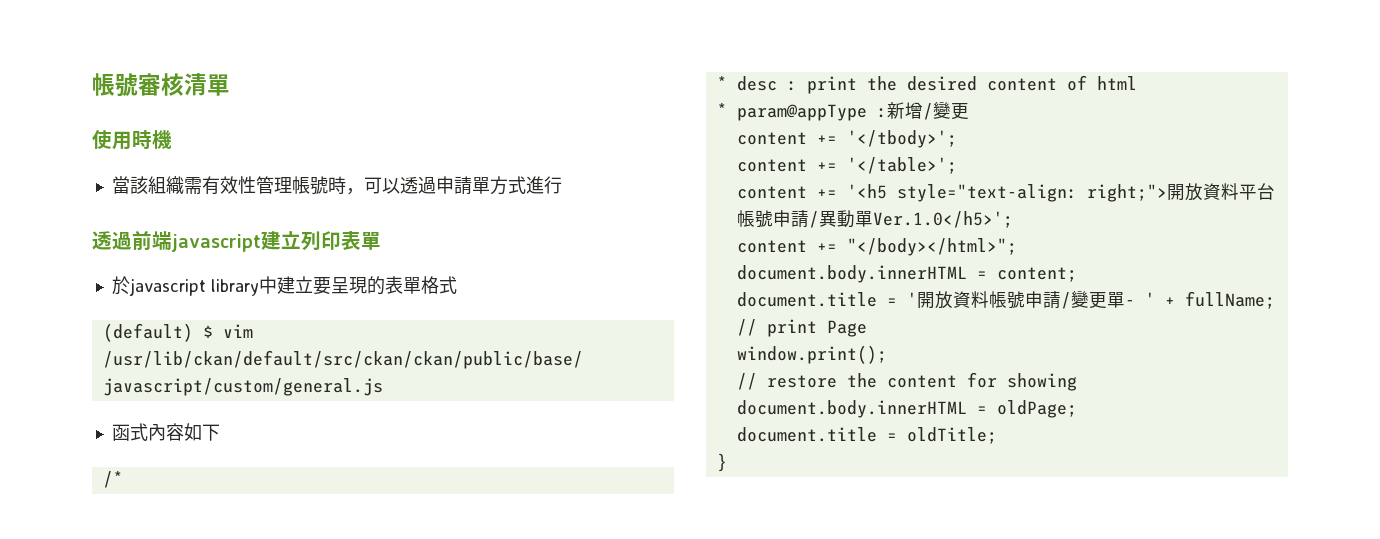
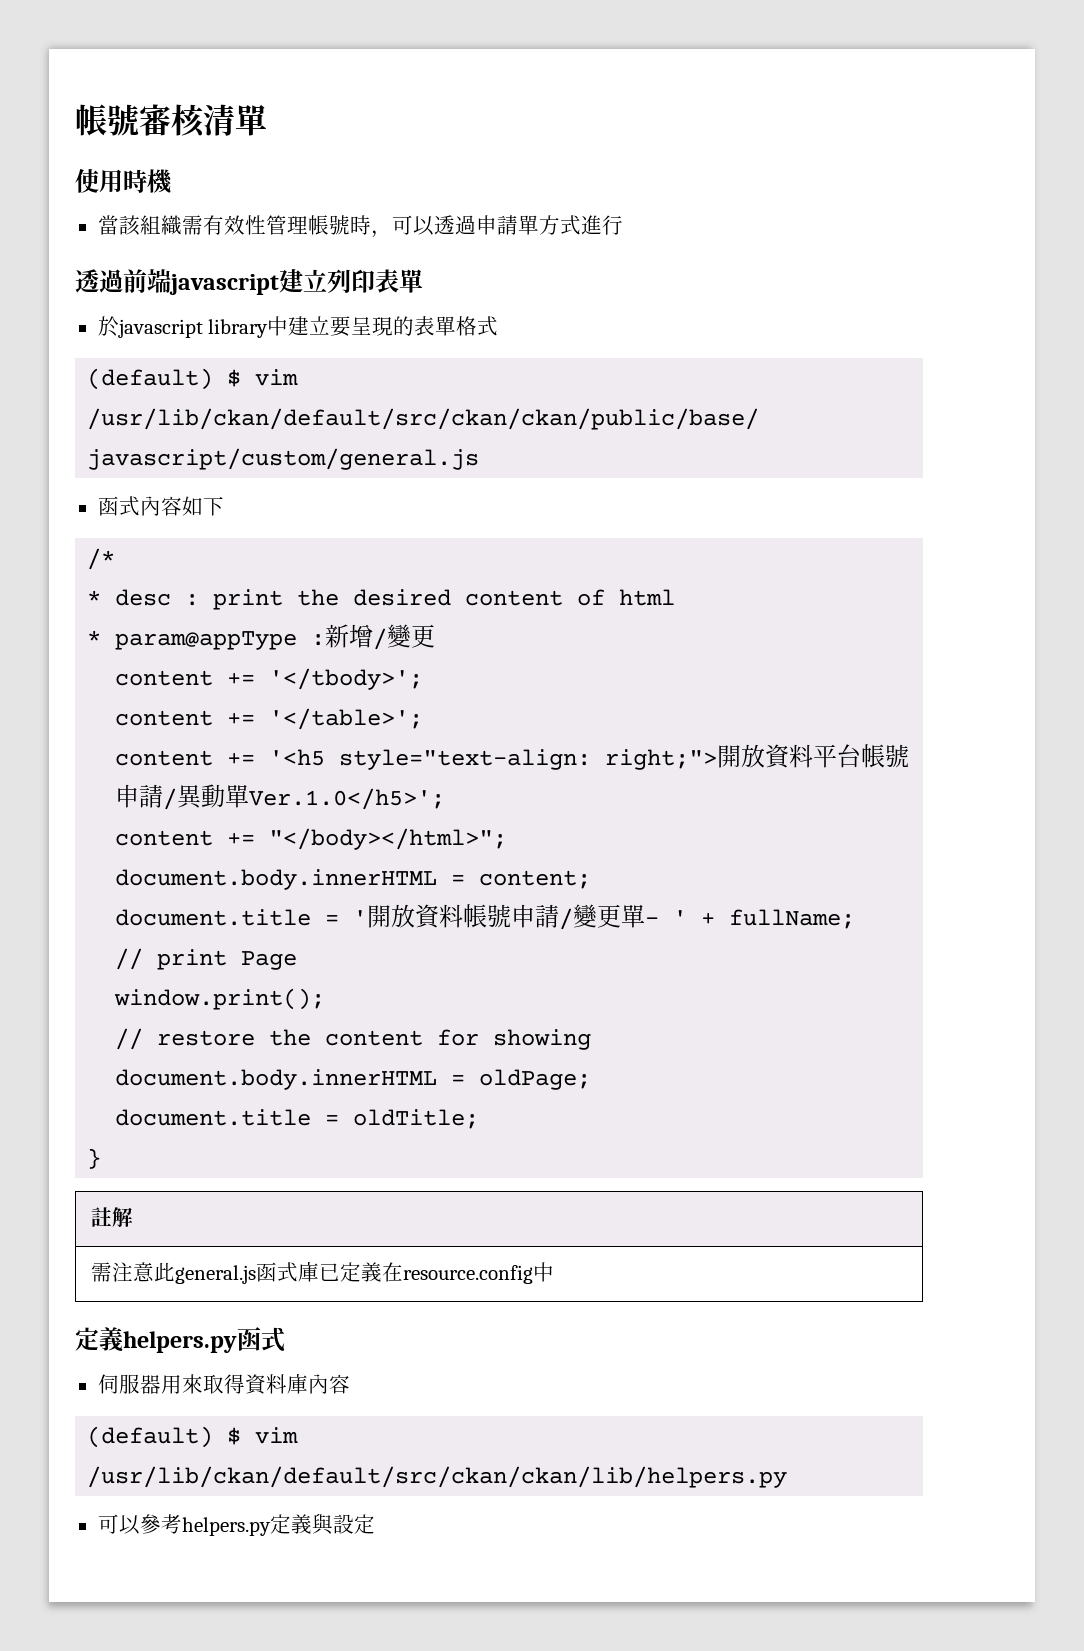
(727, 462) none -> [91,1207,134,1227] [91,1262,555,1284] [75,1327,285,1353] [97,1374,350,1395] [87,1426,299,1448] [87,1466,788,1488] [97,1513,375,1536] // 註解 // 需注意此general.js函式庫已定義在resource.config中 // 定義helpers.py函式 // 伺服器用來取得資料庫內容 // (default) $ vim /usr/lib/ckan/default/src/ckan/ckan/lib/helpers.py // 可以參考helpers.py定義與設定

